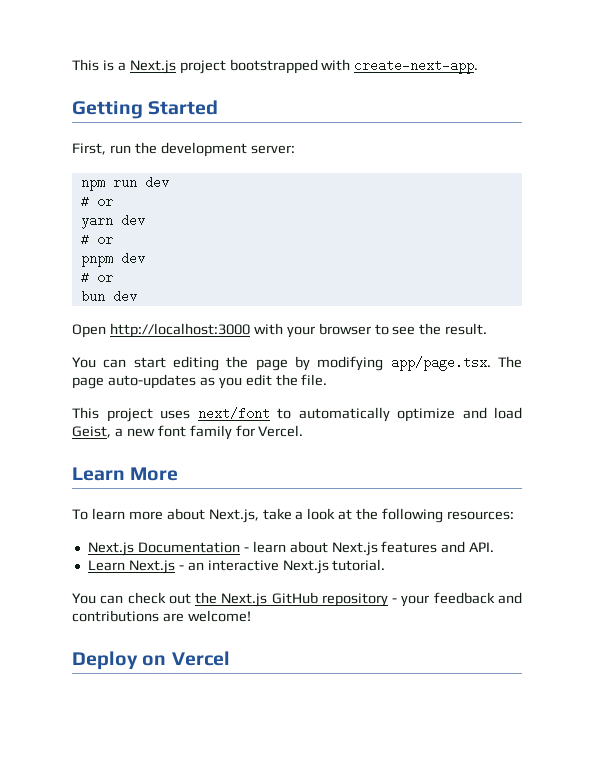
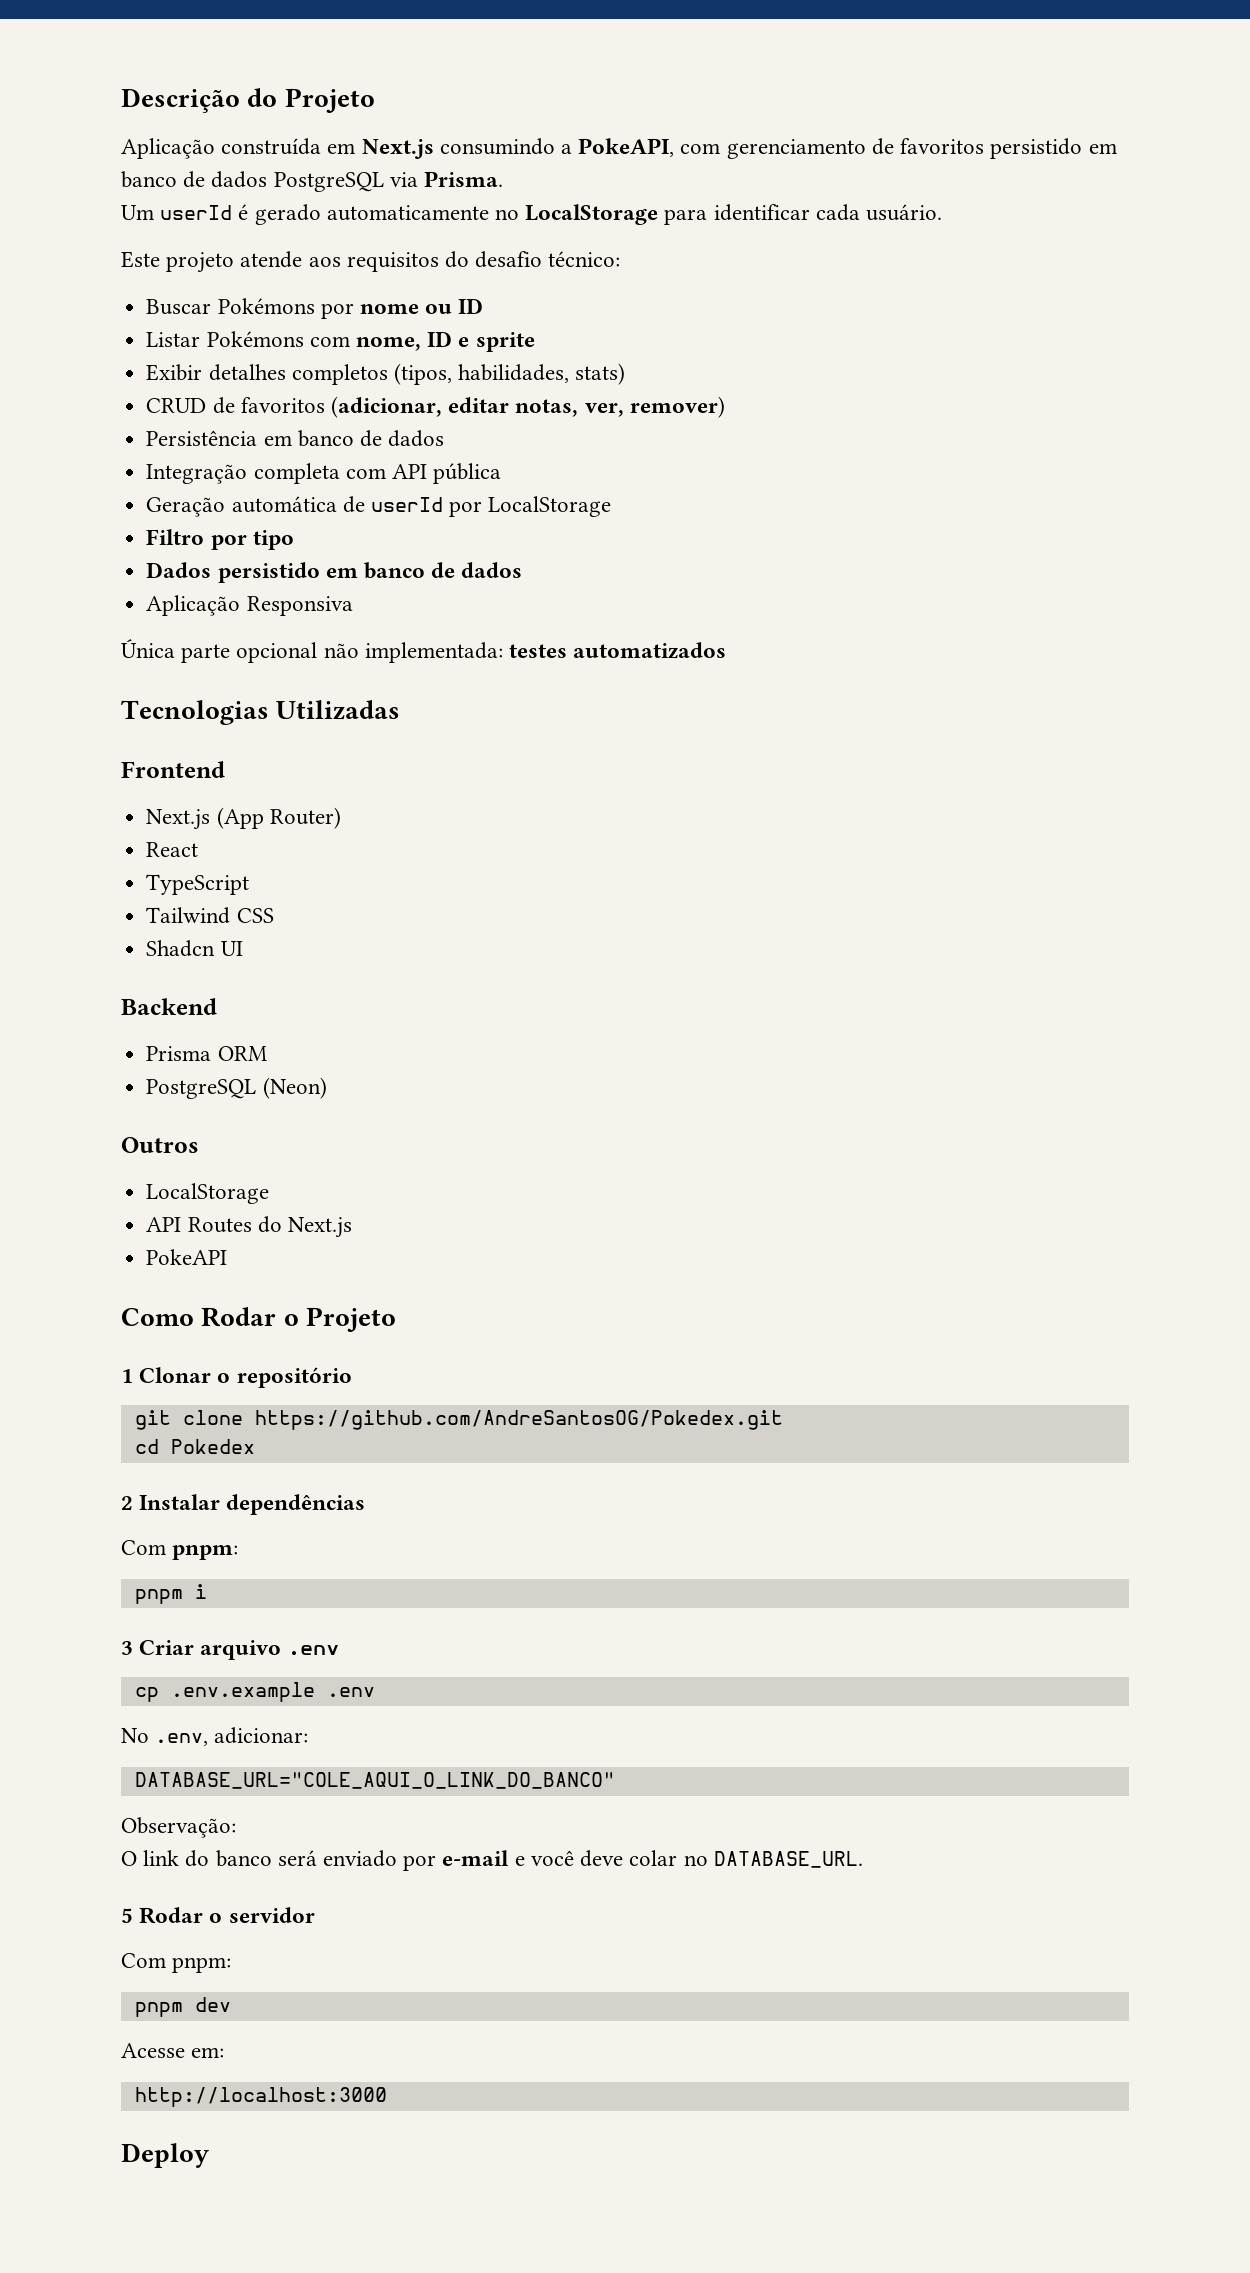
[72,59,479,74] [72,100,219,119] [72,142,295,157] [80,176,169,191] [80,195,113,208] [80,214,145,229] [80,233,113,246] [80,252,145,267] [80,271,113,284] [80,290,137,303] [72,323,488,338] [72,356,522,371] [72,374,328,389] [72,407,522,422] [72,425,304,440] [72,467,179,481] [72,508,515,523] [87,541,495,556] [87,559,386,574] [72,592,522,607] [72,610,251,622] This is a Next.js project bootstrapped with create-next-app. // Getting Started // First, run the development server: // npm run dev // # or // yarn dev // # or // pnpm dev // # or // bun dev // Open http://localhost:3000 with your browser to see the result. // You can start editing the page by modifying app/page.tsx. The page auto-updates as you edit the file. // This project uses next/font to automatically optimize and load Geist, a new font family for Vercel. // Learn More // To learn more about Next.js, take a look at the following resources: // Next.js Documentation - learn about Next.js features and API. // Learn Next.js - an interactive Next.js tutorial. // You can check out the Next.js GitHub repository - your feedback and contributions are welcome! -> [121,88,375,113] [121,138,1117,159] [121,171,504,192] [121,204,943,225] [121,251,621,273] [146,298,484,319] [146,331,535,352] [146,363,626,385] [146,396,725,418] [146,430,445,447] [146,463,502,484] [146,496,612,517] [146,529,294,550] [146,562,523,583] [146,595,353,616] [121,639,727,663] [121,700,401,725] [121,761,225,778] [146,807,341,830] [146,842,199,857] [146,874,250,895] [146,907,274,924] [146,940,243,957] [121,998,217,1015] [146,1046,267,1061] [146,1077,327,1099] [121,1137,199,1153] [146,1183,270,1204] [146,1216,352,1238] [146,1249,228,1265] [121,1307,396,1332] [121,1367,352,1388] [134,1410,783,1430] [134,1439,255,1454] [121,1494,366,1515] [121,1540,239,1560] [134,1584,207,1604] [121,1640,339,1660] [134,1682,375,1702] [121,1727,309,1746] [134,1772,615,1789] [121,1817,236,1838] [121,1850,863,1871] [121,1907,315,1924] [121,1953,232,1973] [134,1997,231,2017] [121,2043,225,2058] [134,2087,387,2107] Descrição do Projeto // Aplicação construída em Next.js consumindo a PokeAPI, com gerenciamento de favoritos persistido em banco de dados PostgreSQL via Prisma. // Um userId é gerado automaticamente no LocalStorage para identificar cada usuário. // Este projeto atende aos requisitos do desafio técnico: // Buscar Pokémons por nome ou ID // Listar Pokémons com nome, ID e sprite // Exibir detalhes completos (tipos, habilidades, stats) // CRUD de favoritos (adicionar, editar notas, ver, remover) // Persistência em banco de dados // Integração completa com API pública // Geração automática de userId por LocalStorage // Filtro por tipo // Dados persistido em banco de dados // Aplicação Responsiva // Única parte opcional não implementada: testes automatizados // Tecnologias Utilizadas // Frontend // Next.js (App Router) // React // TypeScript // Tailwind CSS // Shadcn UI // Backend // Prisma ORM // PostgreSQL (Neon) // Outros // LocalStorage // API Routes do Next.js // PokeAPI // Como Rodar o Projeto // 1 Clonar o repositório // git clone https://github.com/AndreSantosOG/Pokedex.git // cd Pokedex // 2 Instalar dependências // Com pnpm: // pnpm i // 3 Criar arquivo .env // cp .env.example .env // No .env, adicionar: // DATABASE_URL="COLE_AQUI_O_LINK_DO_BANCO" // Observação: // O link do banco será enviado por e-mail e você deve colar no DATABASE_URL. // 5 Rodar o servidor // Com pnpm: // pnpm dev // Acesse em: // http://localhost:3000
[142,651,230,666] on Vercel -> (209, 2155) none

